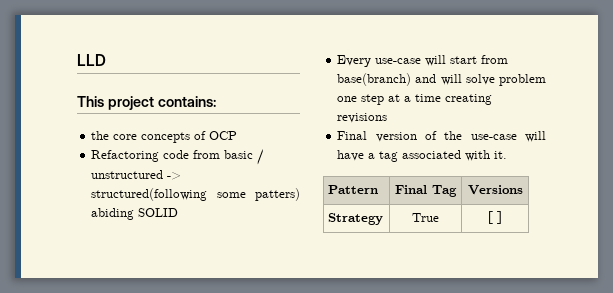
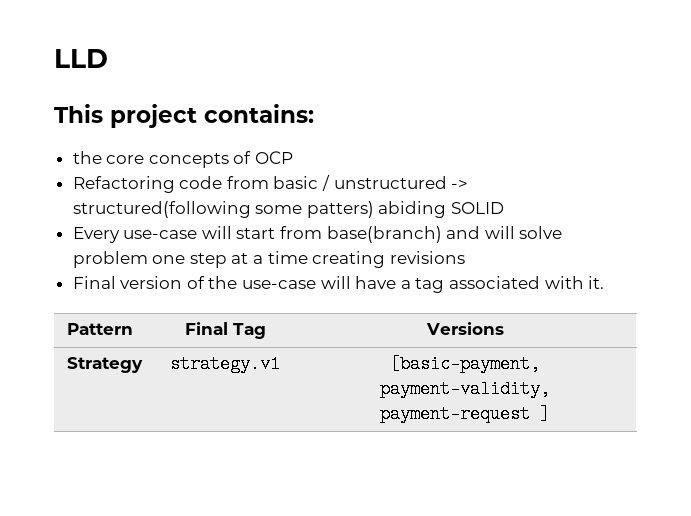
[412,213,439,222] [487,211,503,224] True | [] -> [170,355,280,373] [390,355,540,373] [380,380,550,398] [380,405,550,423] strategy.v1 | [basic-payment, payment-validity, payment-request ]

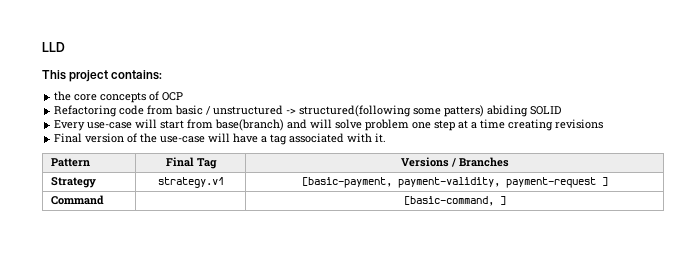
(504, 328) none -> [450,157,509,167] / Branches
(550, 414) none -> [50,195,104,205] [403,196,506,206] // Command | | [basic-command, ]

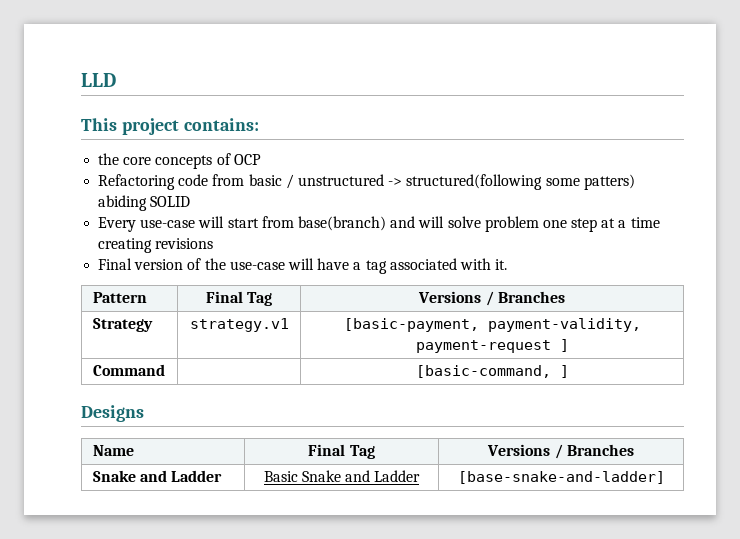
(506, 200) none -> [81,405,144,422] [92,445,134,456] [308,444,375,459] [487,444,634,459] [92,470,222,482] [263,470,421,482] [457,471,665,484] // Designs // Name | Final Tag | Versions / Branches // Snake and Ladder | Basic Snake and Ladder | [base-snake-and-ladder]

